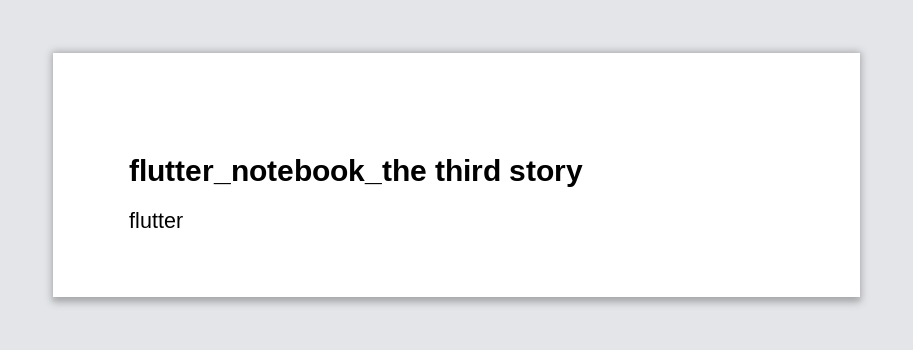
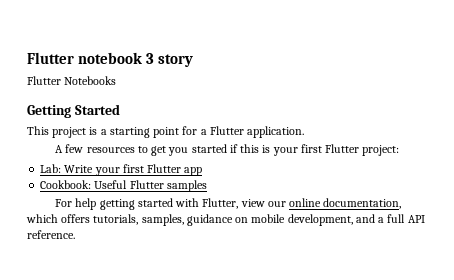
[129,159,584,187] [129,212,183,228] flutter_notebook_the third story // flutter -> [27,52,194,67] [27,76,117,85] [27,104,120,118] [27,126,305,138] [55,144,400,156] [40,164,203,176] [40,180,207,192] [55,198,402,210] [26,214,425,226] [27,230,75,239] Flutter notebook 3 story // Flutter Notebooks // Getting Started // This project is a starting point for a Flutter application. // A few resources to get you started if this is your first Flutter project: // Lab: Write your first Flutter app // Cookbook: Useful Flutter samples // For help getting started with Flutter, view our online documentation, which offers tutorials, samples, guidance on mobile development, and a full API reference.

